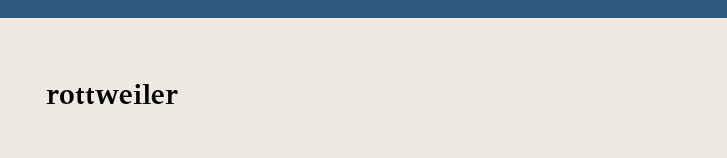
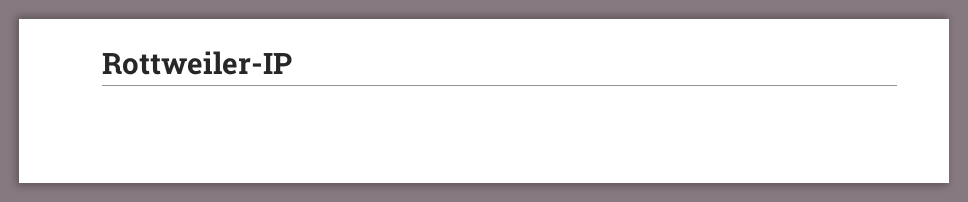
[46,84,178,105] rottweiler -> [102,51,292,75] Rottweiler-IP

